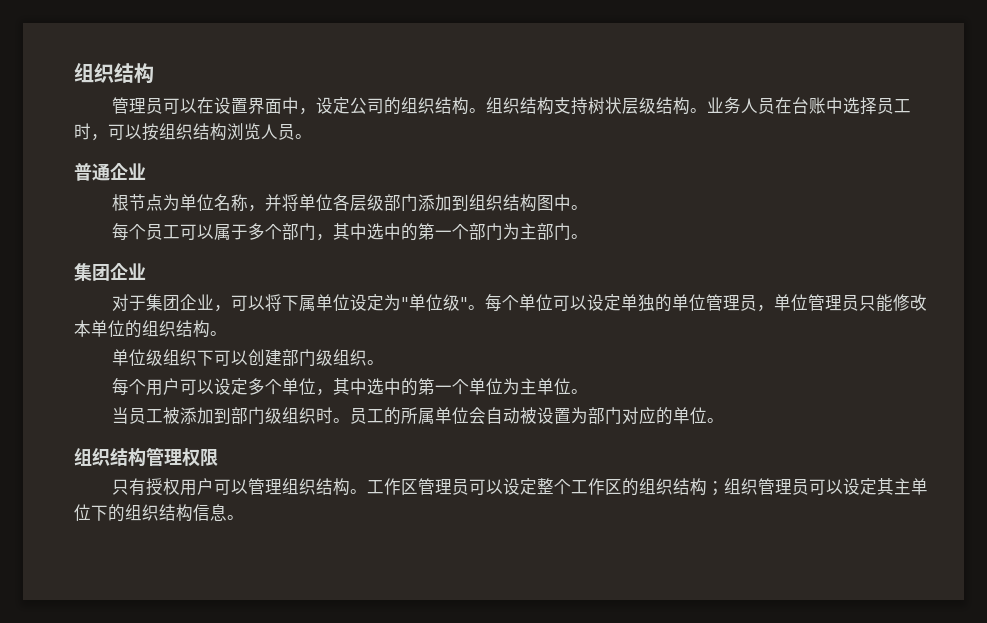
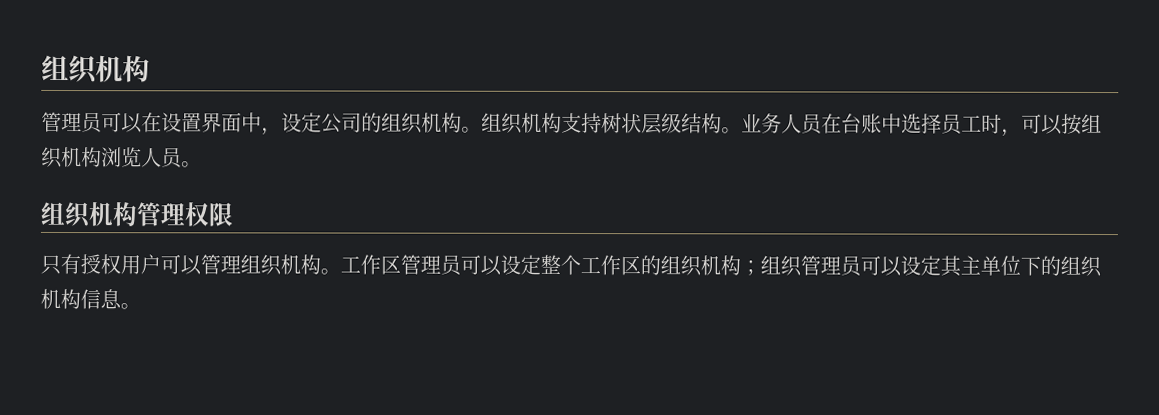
[74,63,134,83] 组织结 -> [41,54,123,85] 组织机
[434,97,452,114] 结 -> [421,112,442,133] 机
[519,97,537,114] 结 -> [521,112,542,133] 机
[193,123,210,140] 结 -> [61,147,82,168] 机
[74,163,146,181] [111,194,588,212] [111,223,588,241] [74,263,146,281] [111,294,927,312] [74,320,227,338] [111,349,384,367] [111,378,588,396] [111,407,724,425] [74,448,128,466] 普通企业 // 根节点为单位名称，并将单位各层级部门添加到组织结构图中。 // 每个员工可以属于多个部门，其中选中的第一个部门为主部门。 // 集团企业 // 对于集团企业，可以将下属单位设定为"单位级"。每个单位可以设定单独的单位管理员，单位管理员只能修改本单位的组织结构。 // 单位级组织下可以创建部门级组织。 // 每个用户可以设定多个单位，其中选中的第一个单位为主单位。 // 当员工被添加到部门级组织时。员工的所属单位会自动被设置为部门对应的单位。 // 组织结 -> [40,201,114,229] 组织机
[315,478,333,495] 结 -> [280,254,301,275] 机
[672,478,690,495] 结 -> [700,255,721,276] 机
[159,504,176,521] 结 -> [40,288,61,310] 机

